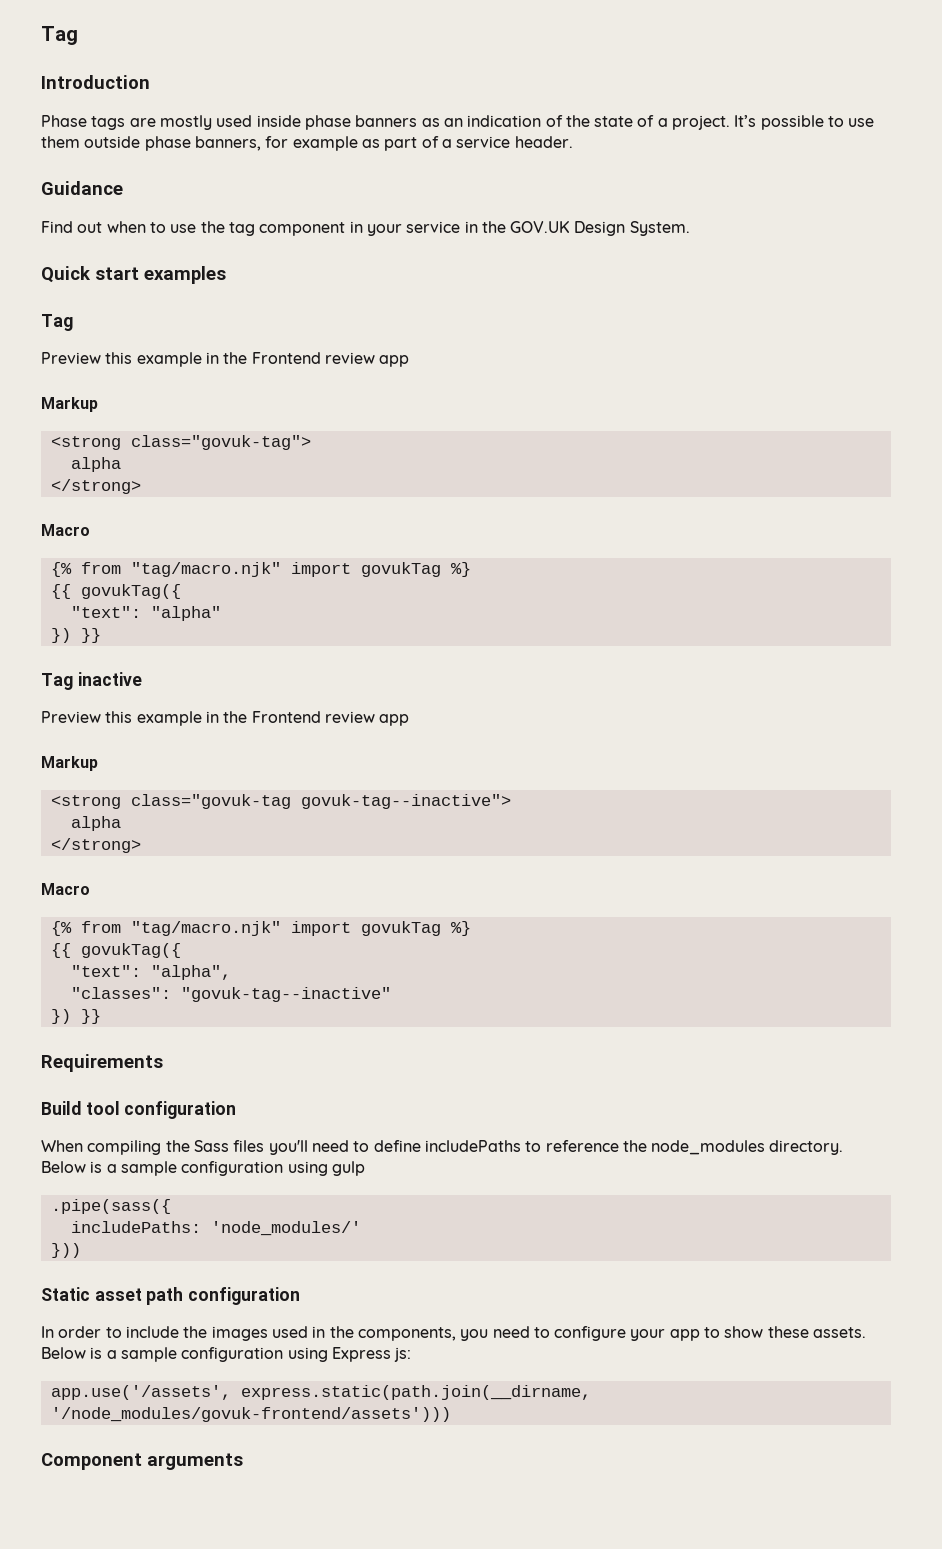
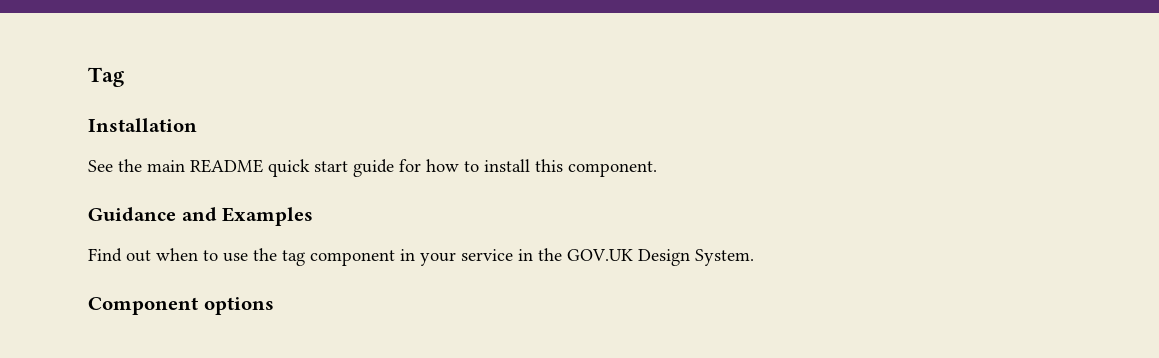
[41,26,78,45] [41,75,150,89] [41,115,875,130] [41,136,573,151] Tag // Introduction // Phase tags are mostly used inside phase banners as an indication of the state of a project. It’s possible to use them outside phase banners, for example as part of a service header. -> [88,67,124,87] [88,118,197,132] [88,159,657,177] Tag // Installation // See the main README quick start guide for how to install this component.
(123, 188) none -> [181,207,314,226] and Examples
[41,266,226,284] [41,314,73,331] [41,352,410,367] [41,397,98,412] [50,435,311,450] [70,457,121,472] [50,479,141,494] [41,524,90,536] [50,562,471,577] [50,584,181,599] [70,606,221,621] [50,628,101,643] [41,672,142,690] [41,711,410,726] [41,756,98,771] [50,794,511,809] [70,816,121,831] [50,838,141,853] [41,883,90,895] [50,921,471,936] [50,943,181,958] [70,965,231,980] [70,987,391,1002] [50,1009,101,1024] [41,1054,163,1072] [41,1101,237,1119] [41,1140,844,1155] [41,1161,365,1176] [50,1199,171,1214] [70,1221,361,1236] [50,1243,81,1258] [41,1287,301,1305] [41,1326,867,1341] [41,1347,412,1362] [50,1385,591,1400] [50,1407,451,1422] // Quick start examples // Tag // Preview this example in the Frontend review app // Markup // <strong class="govuk-tag"> // alpha // </strong> // Macro // {% from "tag/macro.njk" import govukTag %} // {{ govukTag({ // "text": "alpha" // }) }} // Tag inactive // Preview this example in the Frontend review app // Markup // <strong class="govuk-tag govuk-tag--inactive"> // alpha // </strong> // Macro // {% from "tag/macro.njk" import govukTag %} // {{ govukTag({ // "text": "alpha", // "classes": "govuk-tag--inactive" // }) }} // Requirements // Build tool configuration // When compiling the Sass files you'll need to define includePaths to reference the node_modules directory. Below is a sample configuration using gulp // .pipe(sass({ // includePaths: 'node_modules/' // })) // Static asset path configuration // In order to include the images used in the components, you need to configure your app to show these assets. Below is a sample configuration using Express js: // app.use('/assets', express.static(path.join(__dirname, '/node_modules/govuk-frontend/assets'))) -> (754, 257) none
[147,1453,243,1470] arguments -> [203,297,274,315] options

